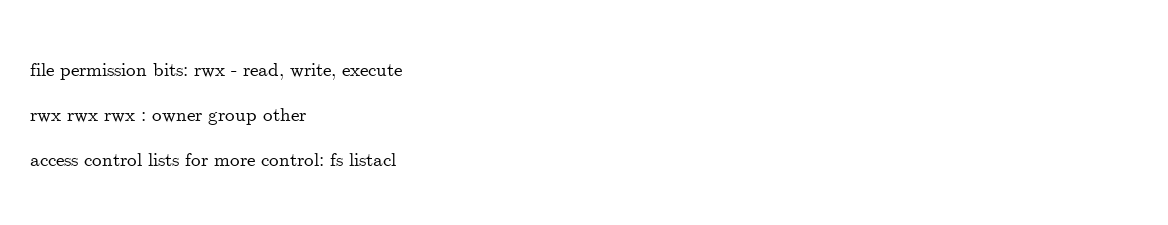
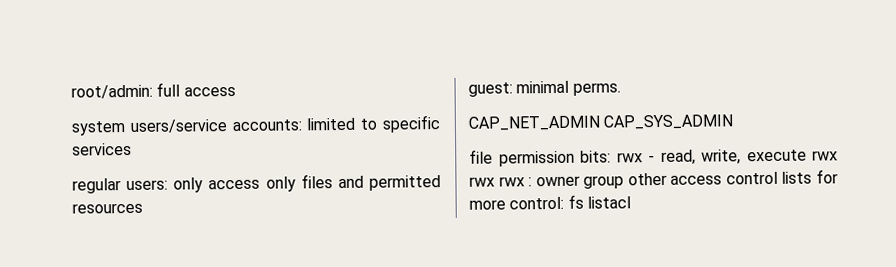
(30, 69) none -> [71,82,236,99] [71,115,441,136] [72,142,132,156] [72,174,441,194] [72,202,143,214] [468,80,621,97] [468,114,734,131] root/admin: full access // system users/service accounts: limited to specific services // regular users: only access only files and permitted resources // guest: minimal perms. // CAP_NET_ADMIN CAP_SYS_ADMIN //
(402, 70) // -> (807, 155) none
(306, 114) // -> (667, 179) none

